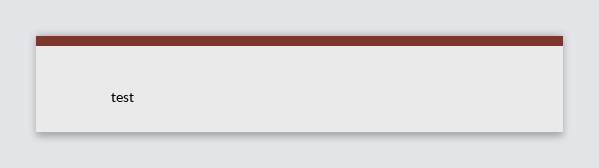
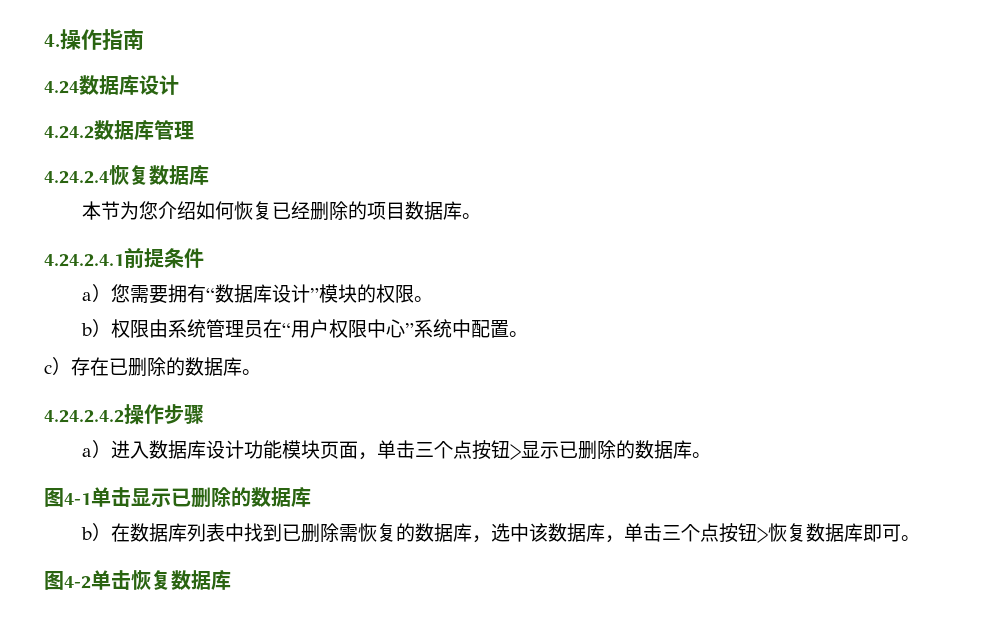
[111,93,134,102] test -> [44,29,144,50] [44,75,179,95] [44,120,194,140] [44,165,209,185] [81,201,481,221] [44,248,204,269] [81,284,433,304] [80,319,528,338] [44,357,261,377] [44,404,204,425] [81,440,711,460] [44,487,311,508] [80,523,920,543] [44,570,231,590] 4.操作指南 // 4.24数据库设计 // 4.24.2数据库管理 // 4.24.2.4恢复数据库 // 本节为您介绍如何恢复已经删除的项目数据库。 // 4.24.2.4.1前提条件 // a）您需要拥有“数据库设计”模块的权限。 // b）权限由系统管理员在“用户权限中心”系统中配置。 // c）存在已删除的数据库。 // 4.24.2.4.2操作步骤 // a）进入数据库设计功能模块页面，单击三个点按钮>显示已删除的数据库。 // 图4-1单击显示已删除的数据库 // b）在数据库列表中找到已删除需恢复的数据库，选中该数据库，单击三个点按钮>恢复数据库即可。 // 图4-2单击恢复数据库

